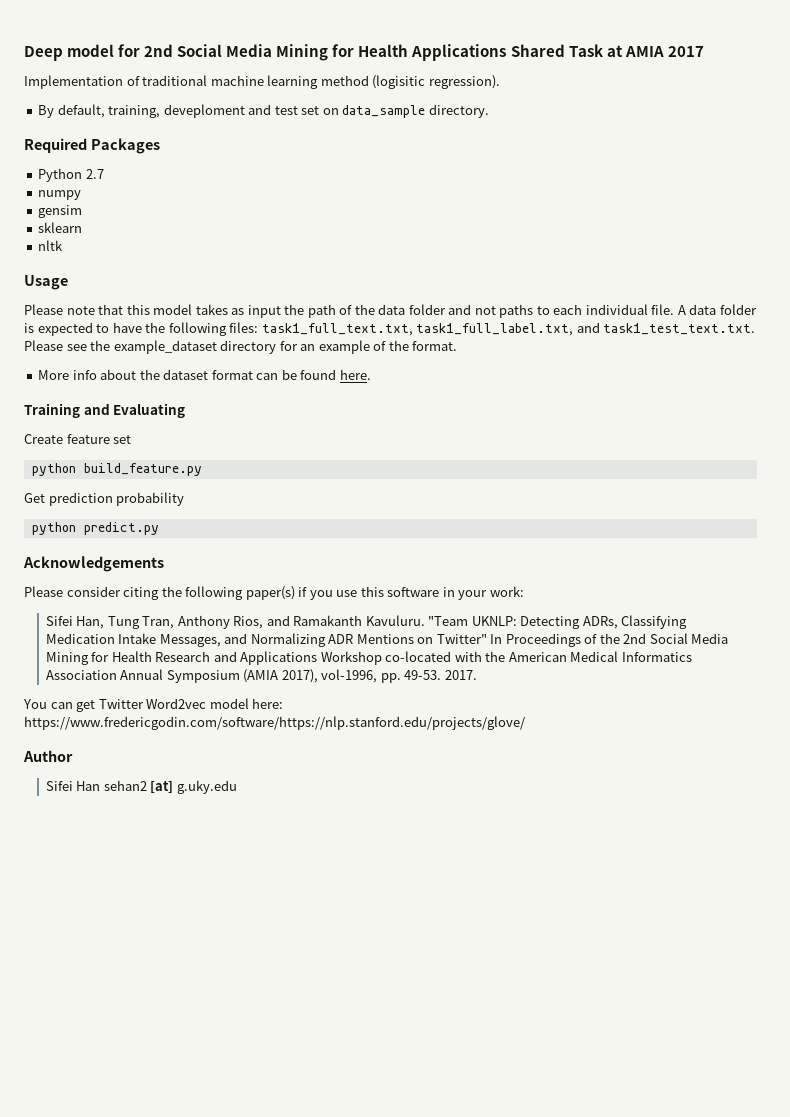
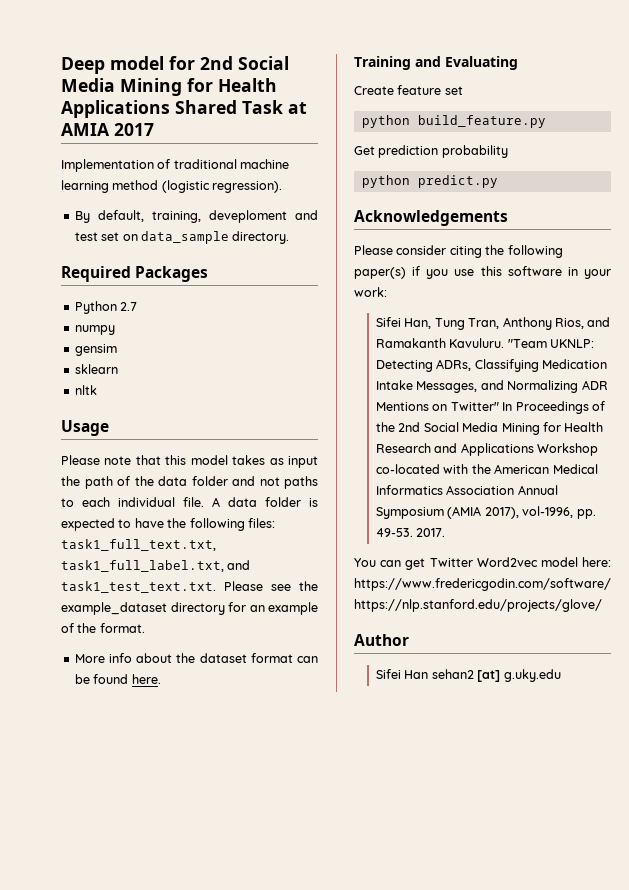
[372,75,426,89] (logisitic -> [161,180,210,193] (logistic

